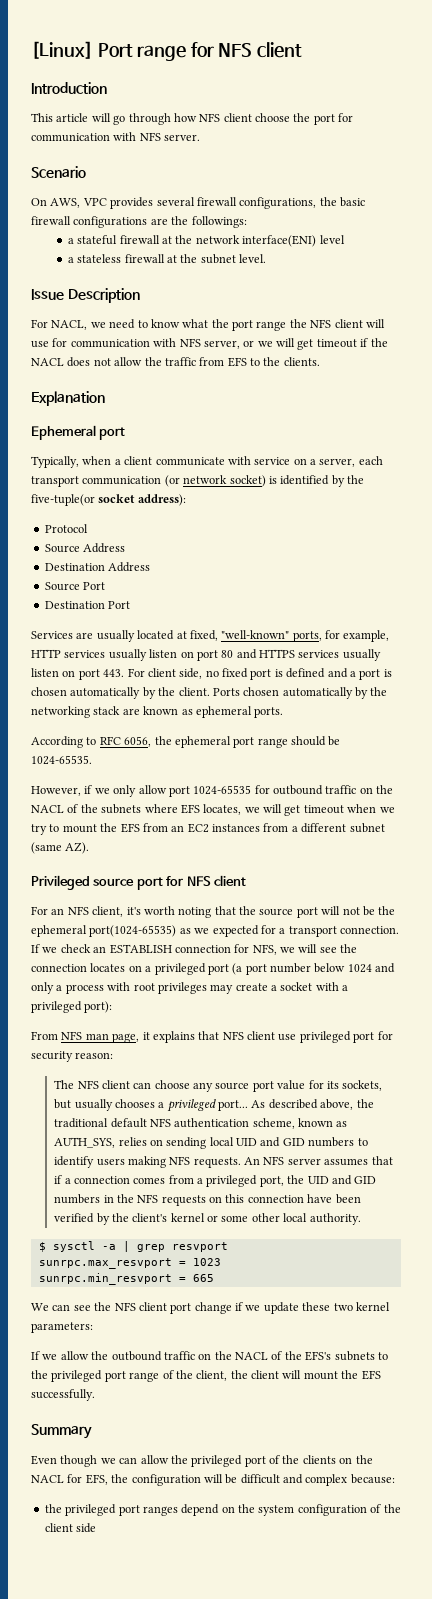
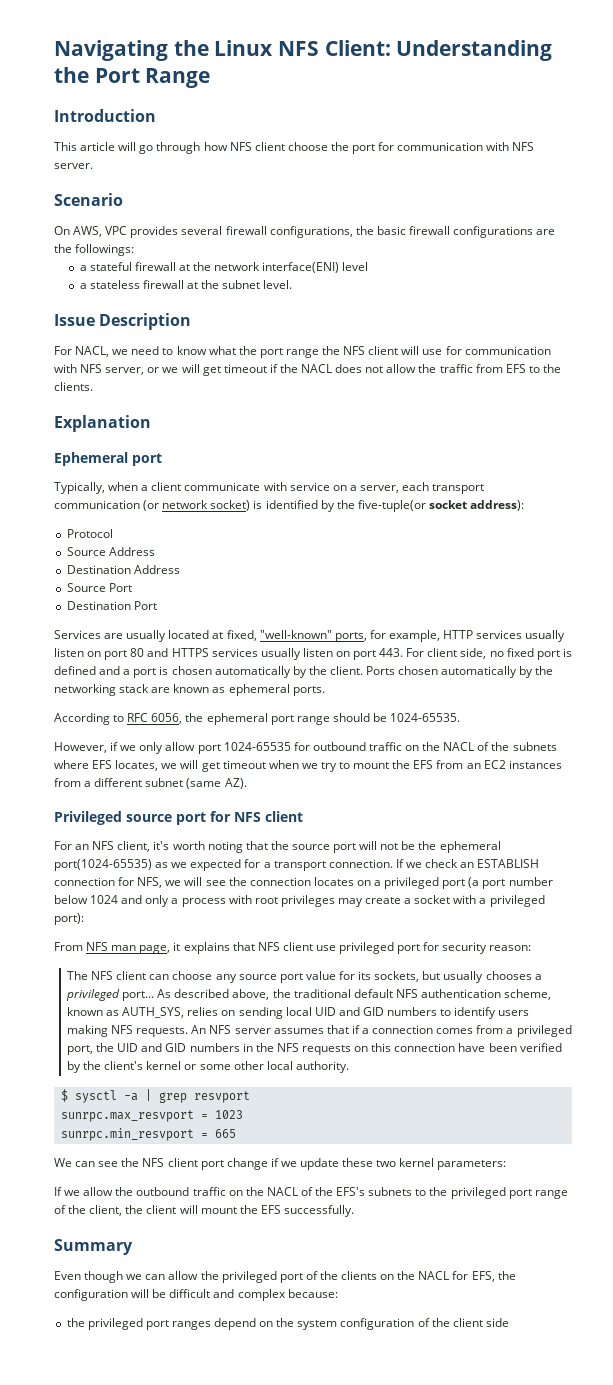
[31,41,303,61] [Linux] Port range for NFS client -> [54,40,553,61] [54,67,211,88] Navigating the Linux NFS Client: Understanding the Port Range

